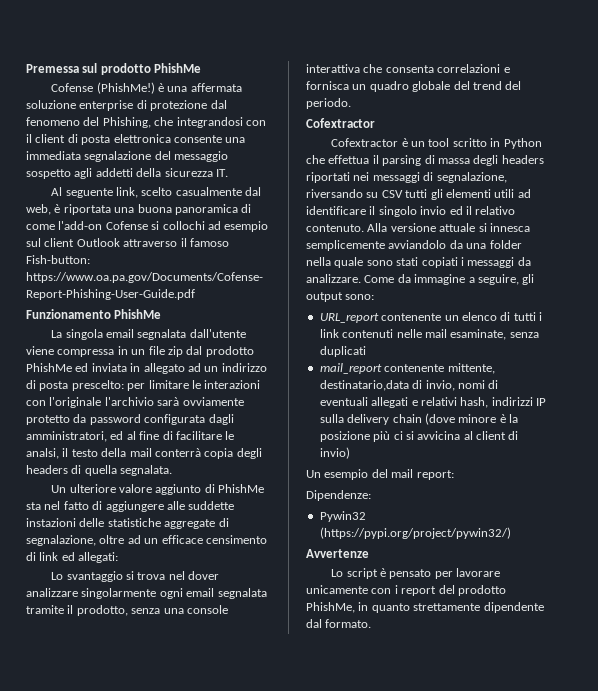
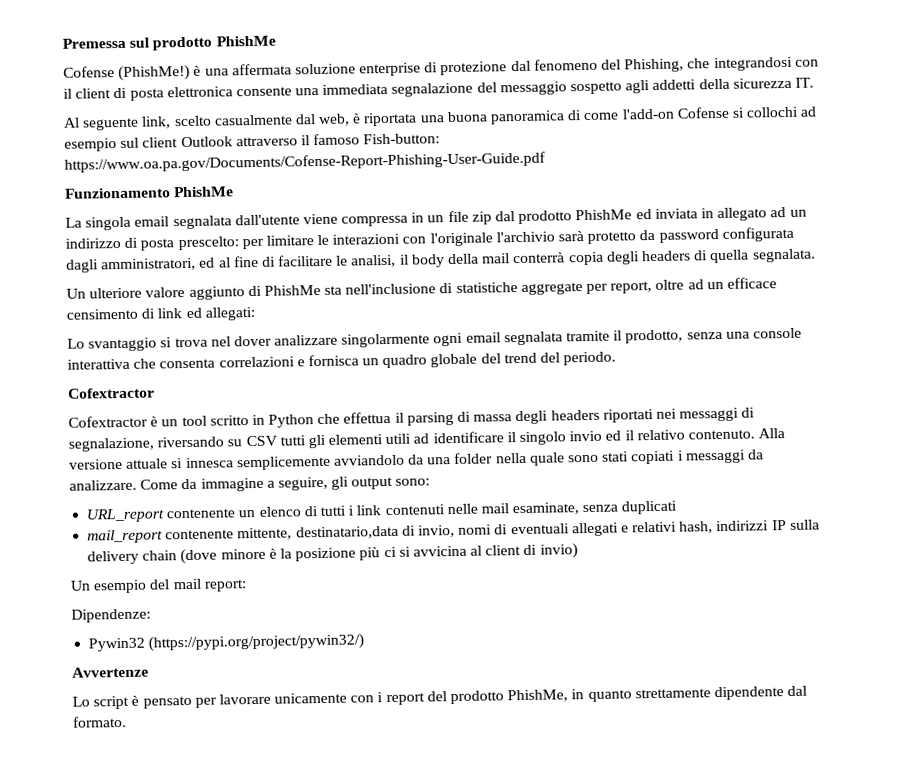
[182,397,244,406] ovviamente -> (585, 236) none
[26,448,98,459] analsi, il testo -> [351,254,445,268] analisi, il body
[44,501,235,512] [26,518,229,529] [26,535,96,546] nel fatto di aggiungere alle suddette instazioni delle statistiche aggregate di segnalazione, -> [345,281,653,295] nell'inclusione di statistiche aggregate per report,

